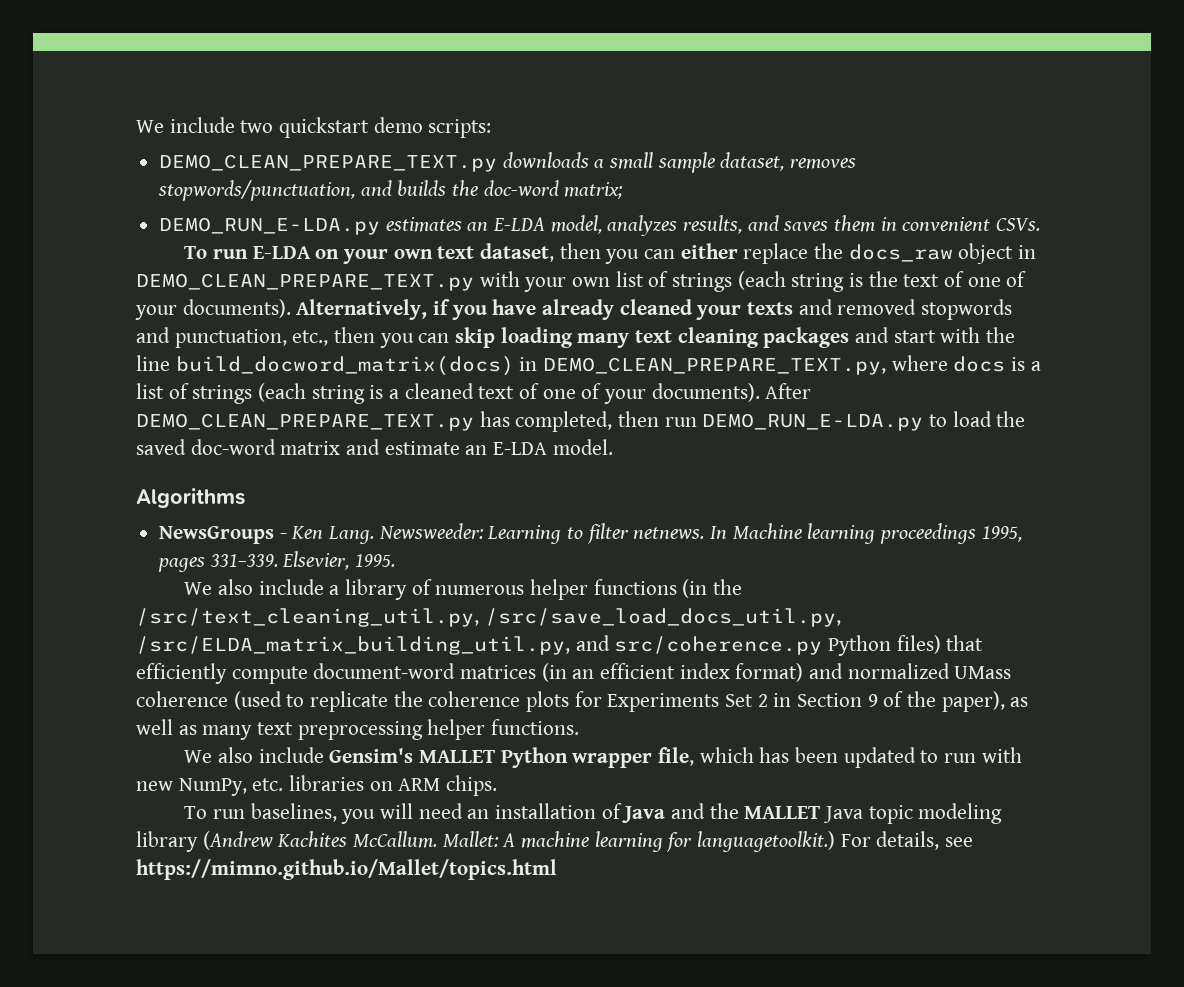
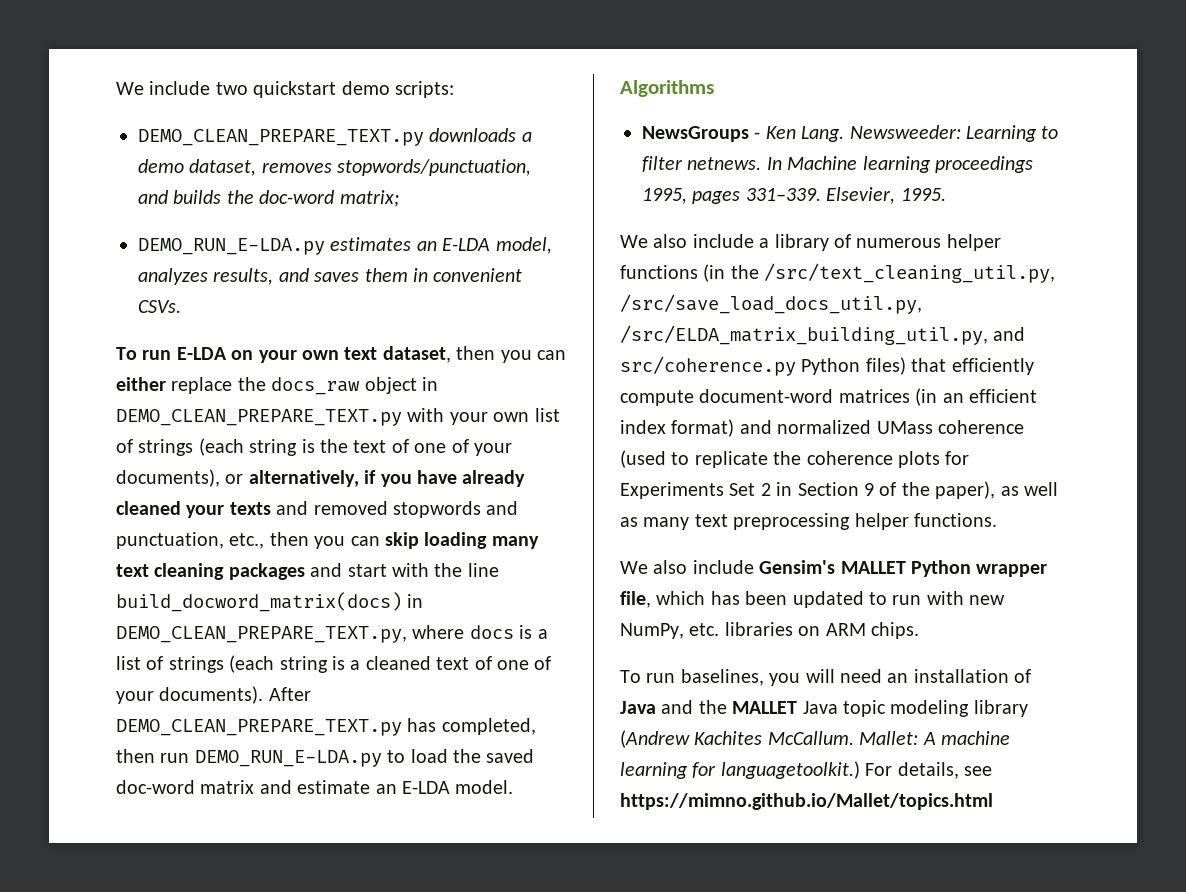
[609,152,715,173] small sample -> [138,159,184,173] demo
[182,299,428,320] documents). Alternatively, -> [116,469,359,487] documents), or alternatively,

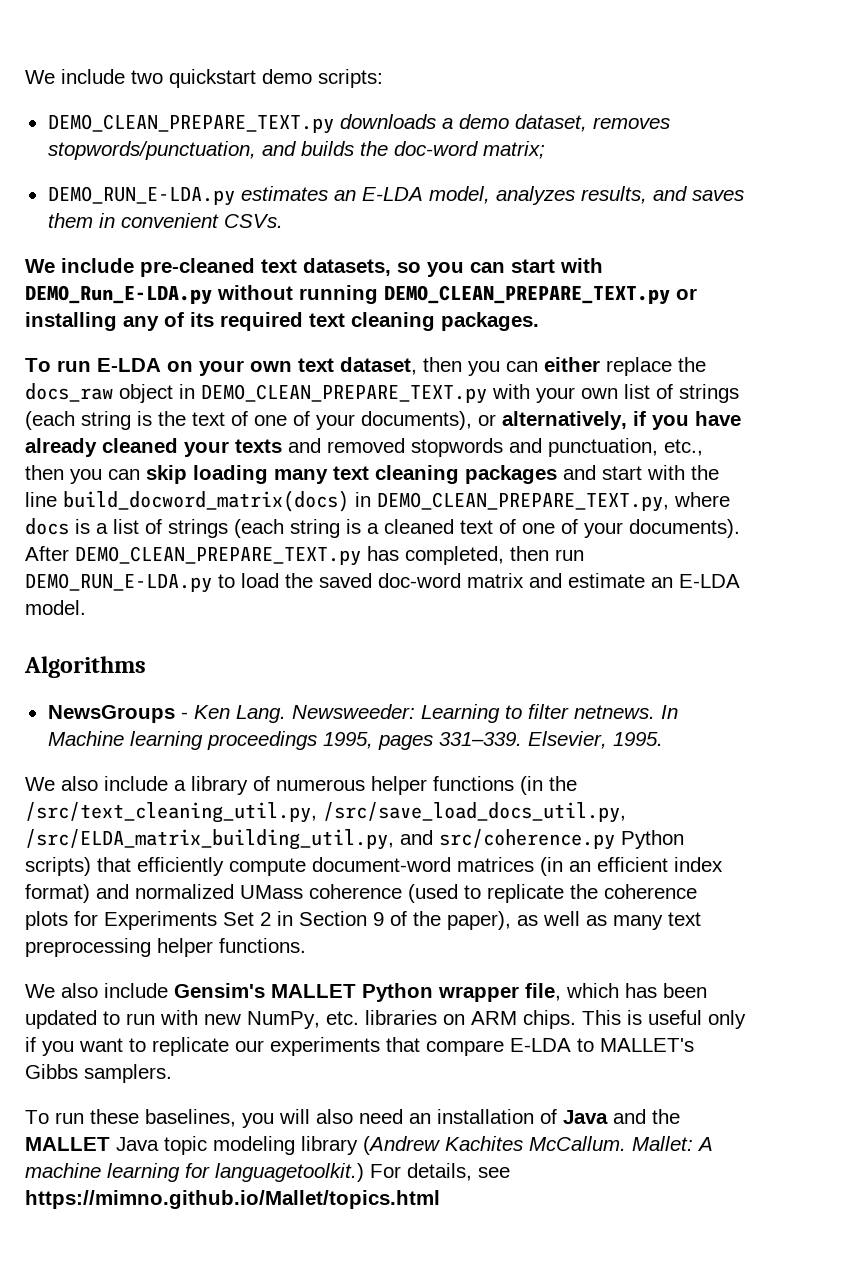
(181, 306) none -> [25,258,603,277] [25,285,697,305] [25,312,539,331] // We include pre-cleaned text datasets, so you can start with DEMO_Run_E-LDA.py without running DEMO_CLEAN_PREPARE_TEXT.py or installing any of its required text cleaning packages.
[865,357,906,375] files) -> [25,857,91,876] scripts)
[620,670,676,683] // To run -> [582,1010,746,1029] [25,1037,694,1056] [25,1064,172,1083] [25,1109,139,1124] This is useful only if you want to replicate our experiments that compare E-LDA to MALLET's Gibbs samplers. // To run these
(835, 676) none -> [316,1109,353,1124] also

